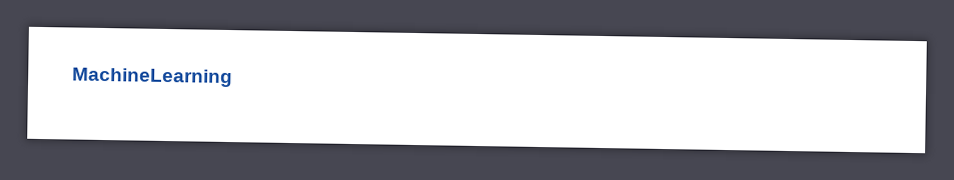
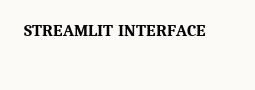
[72,67,233,88] MachineLearning -> [24,25,206,36] STREAMLIT INTERFACE

